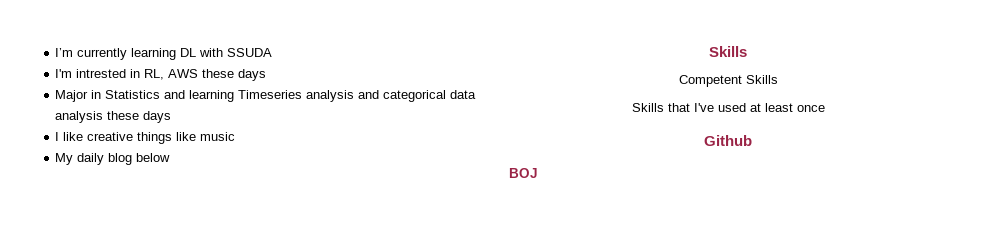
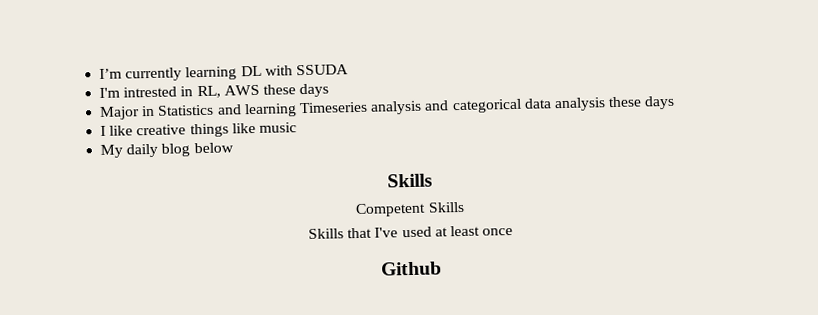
[509,168,538,178] // BOJ -> (442, 268) none

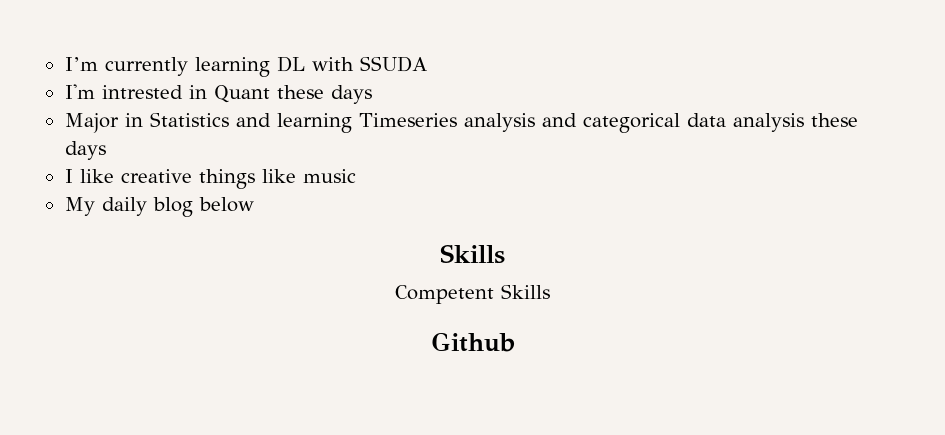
[196,84,260,99] RL, AWS -> [213,85,270,103] Quant
[307,225,514,239] // Skills that I've used at least once -> (550, 291) none

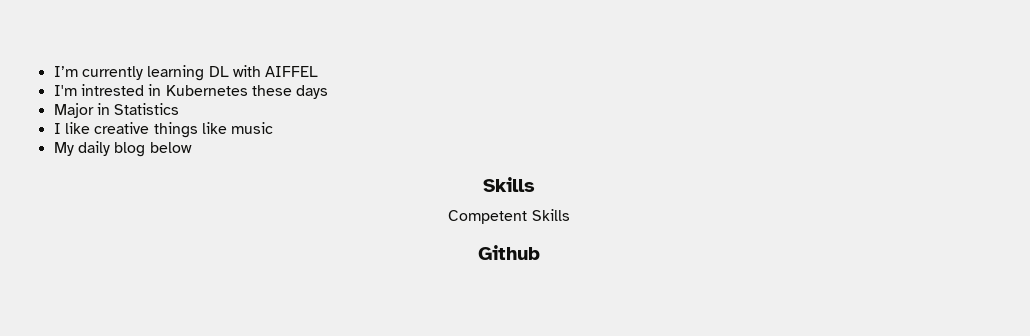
[359,56,427,72] SSUDA -> [265,66,319,77] AIFFEL
[213,85,270,103] Quant -> [165,85,248,96] Kubernetes
[235,113,858,133] [64,141,106,160] and learning Timeseries analysis and categorical data analysis these days -> (180, 109) none

